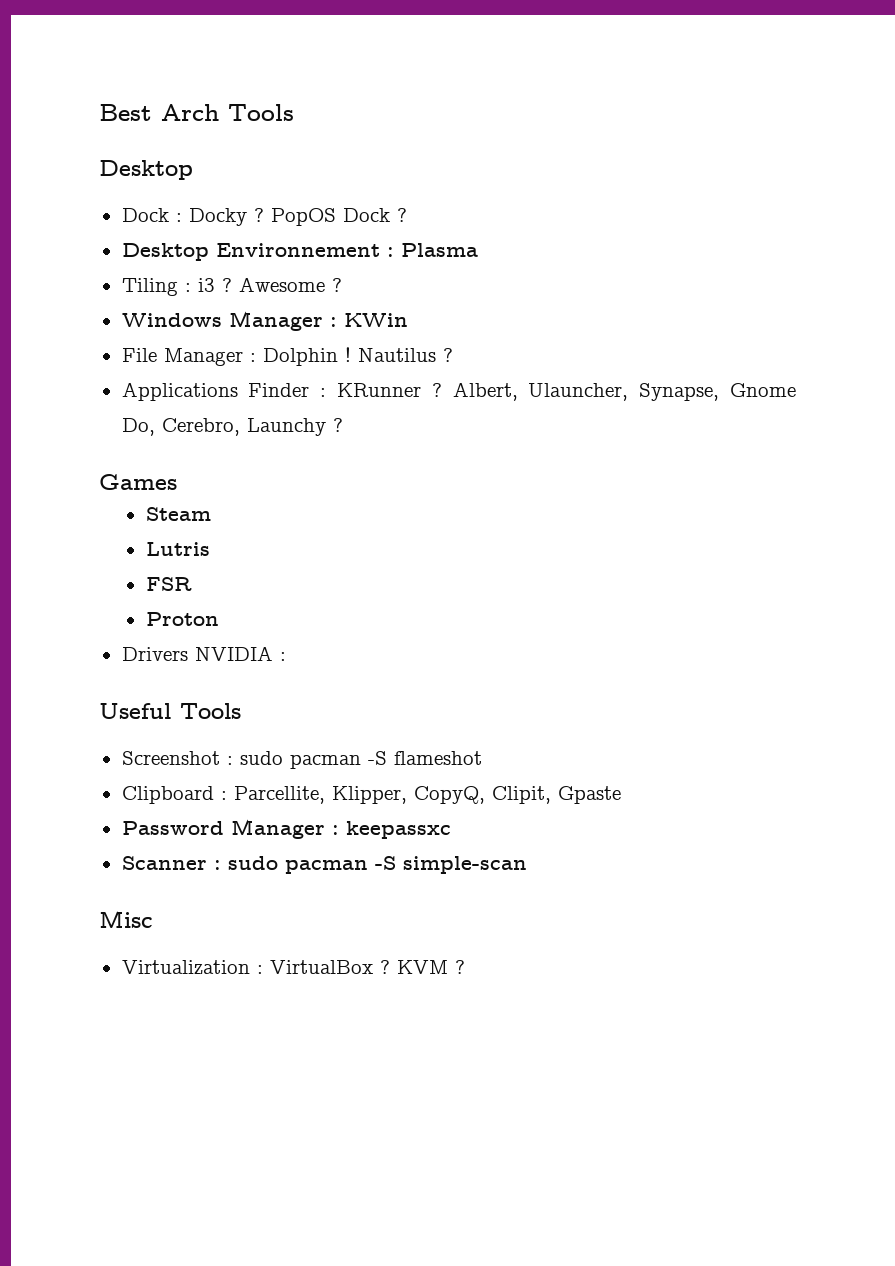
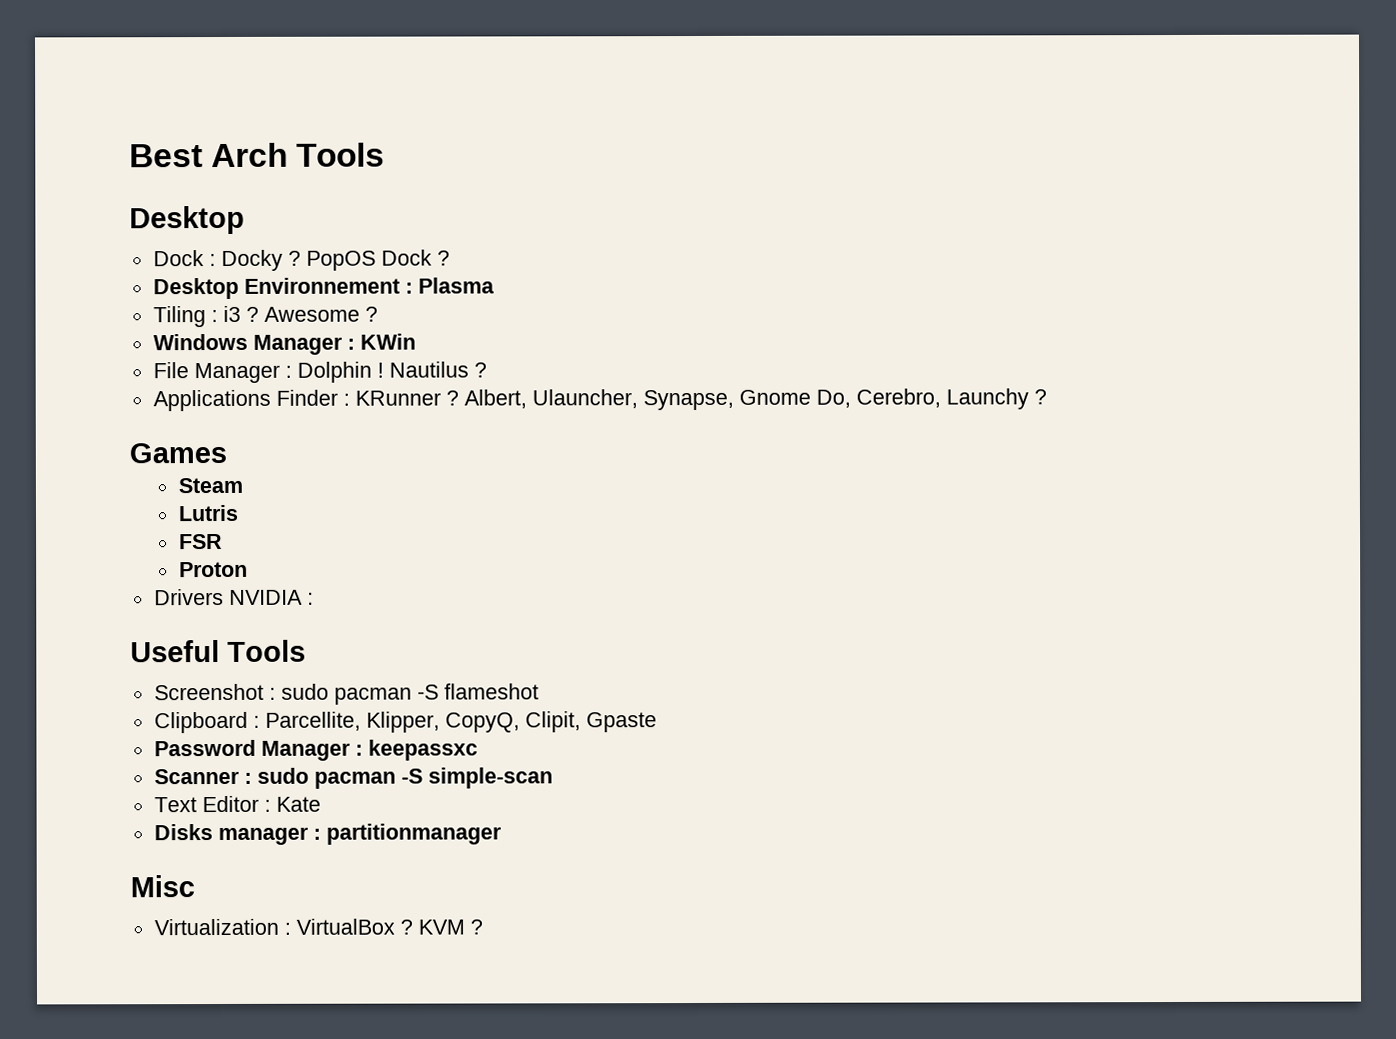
(527, 865) none -> [153,795,321,813] [153,823,502,846] // Text Editor : Kate // Disks manager : partitionmanager

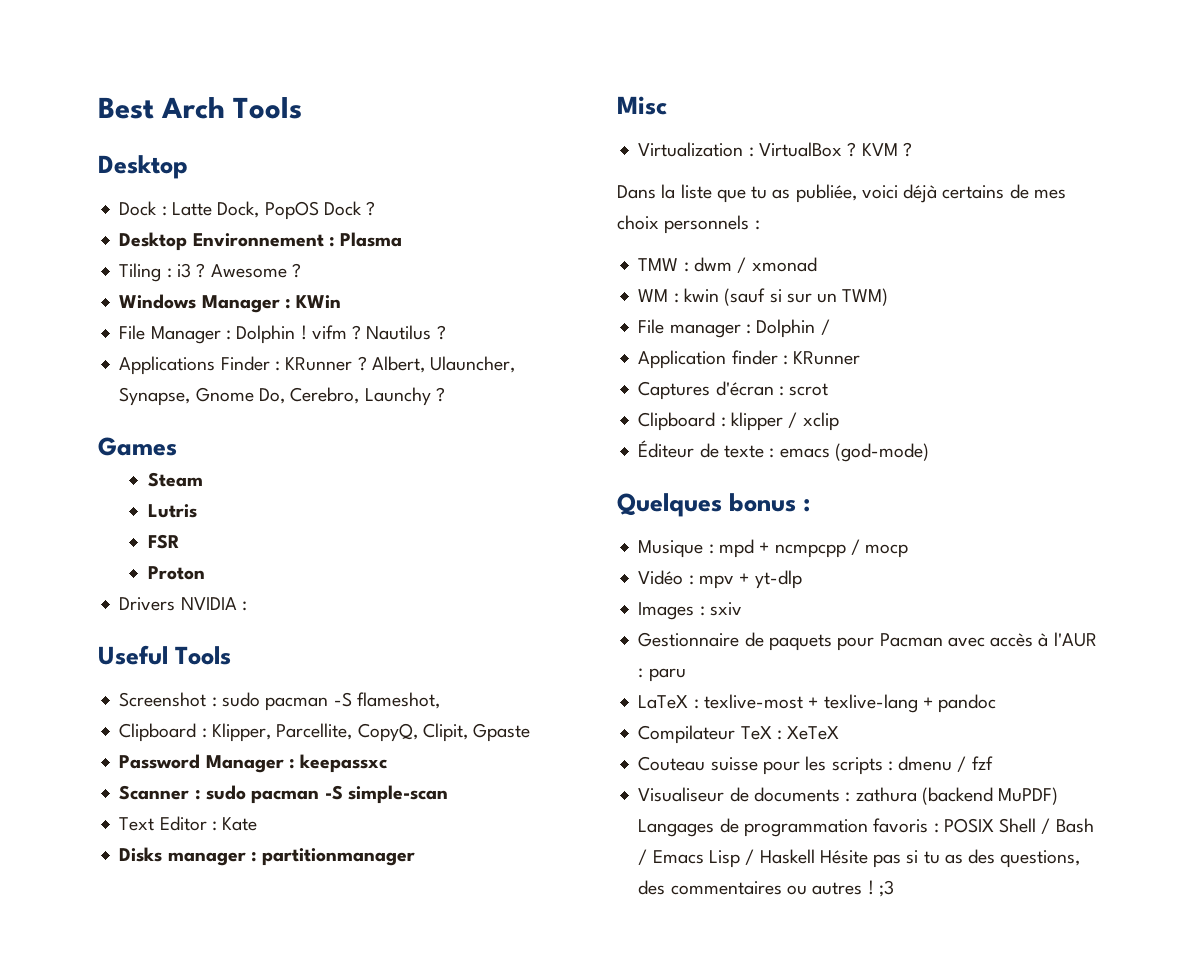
[220,249,301,271] Docky ? -> [171,201,260,218] Latte Dock,
(384, 370) none -> [311,325,362,340] vifm ?
[443,683,539,700] [153,711,440,734] flameshot // Clipboard : Parcellite, Klipper, -> [356,692,440,709] [119,723,353,742] flameshot, // Clipboard : Klipper, Parcellite,
(483, 927) none -> [617,184,1066,203] [617,215,760,234] [638,257,817,273] [638,288,889,306] [638,319,830,338] [638,350,861,369] [638,381,829,400] [638,412,839,431] [638,440,929,462] [617,493,811,517] [638,539,909,558] [638,570,802,589] [638,602,742,620] [638,632,1097,651] [638,668,686,682] [638,694,997,713] [638,725,840,744] [638,756,993,775] [638,787,1059,805] [638,818,1094,837] [638,849,1081,868] [638,880,894,897] // Dans la liste que tu as publiée, voici déjà certains de mes choix personnels : // TMW : dwm / xmonad // WM : kwin (sauf si sur un TWM) // File manager : Dolphin / // Application finder : KRunner // Captures d'écran : scrot // Clipboard : klipper / xclip // Éditeur de texte : emacs (god-mode) // Quelques bonus : // Musique : mpd + ncmpcpp / mocp // Vidéo : mpv + yt-dlp // Images : sxiv // Gestionnaire de paquets pour Pacman avec accès à l'AUR : paru // LaTeX : texlive-most + texlive-lang + pandoc // Compilateur TeX : XeTeX // Couteau suisse pour les scripts : dmenu / fzf // Visualiseur de documents : zathura (backend MuPDF) Langages de programmation favoris : POSIX Shell / Bash / Emacs Lisp / Haskell Hésite pas si tu as des questions, des commentaires ou autres ! ;3

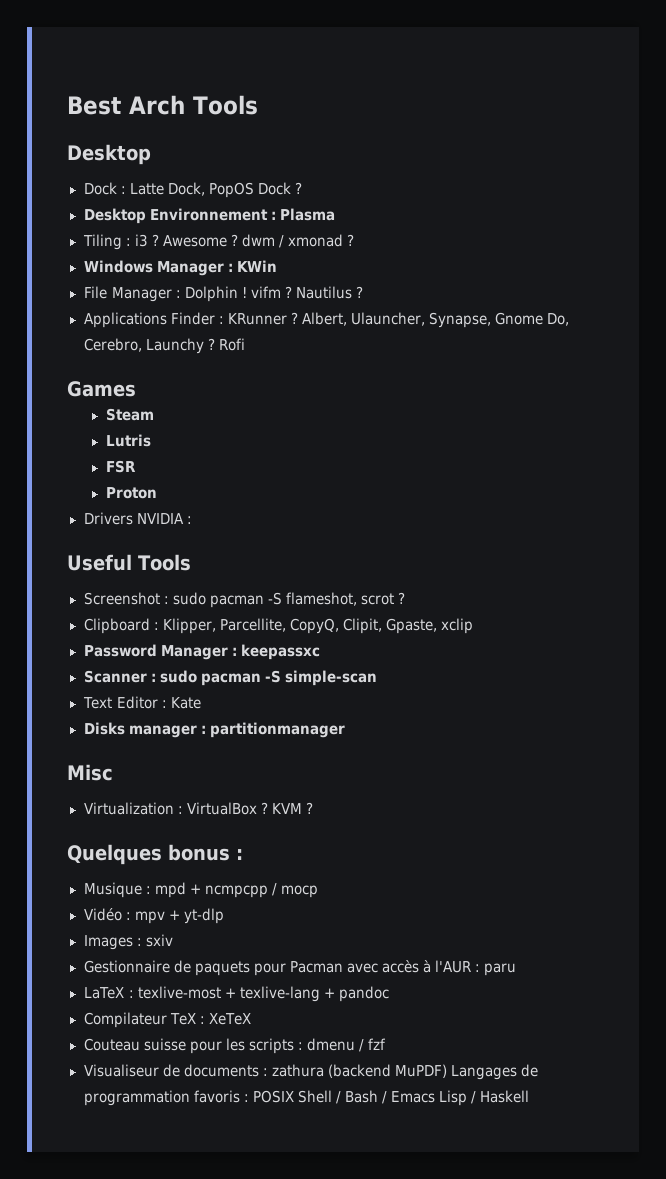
(301, 270) none -> [241,234,354,248] dwm / xmonad ?
(445, 394) none -> [218,338,245,351] Rofi
(440, 700) none -> [360,592,405,605] scrot ?
[473,723,531,742] Gpaste -> [385,618,473,634] Gpaste, xclip
[617,184,1066,203] [617,215,760,234] [638,257,817,273] [638,288,889,306] [638,319,830,338] [638,350,861,369] [638,381,829,400] [638,412,839,431] [638,440,929,462] // Dans la liste que tu as publiée, voici déjà certains de mes choix personnels : // TMW : dwm / xmonad // WM : kwin (sauf si sur un TWM) // File manager : Dolphin / // Application finder : KRunner // Captures d'écran : scrot // Clipboard : klipper / xclip // Éditeur de texte : emacs (god-mode) -> (313, 808) none
[819,849,1081,868] [638,880,894,897] Hésite pas si tu as des questions, des commentaires ou autres ! ;3 -> (530, 1096) none

